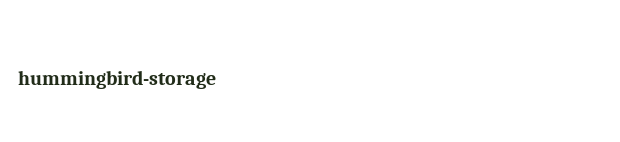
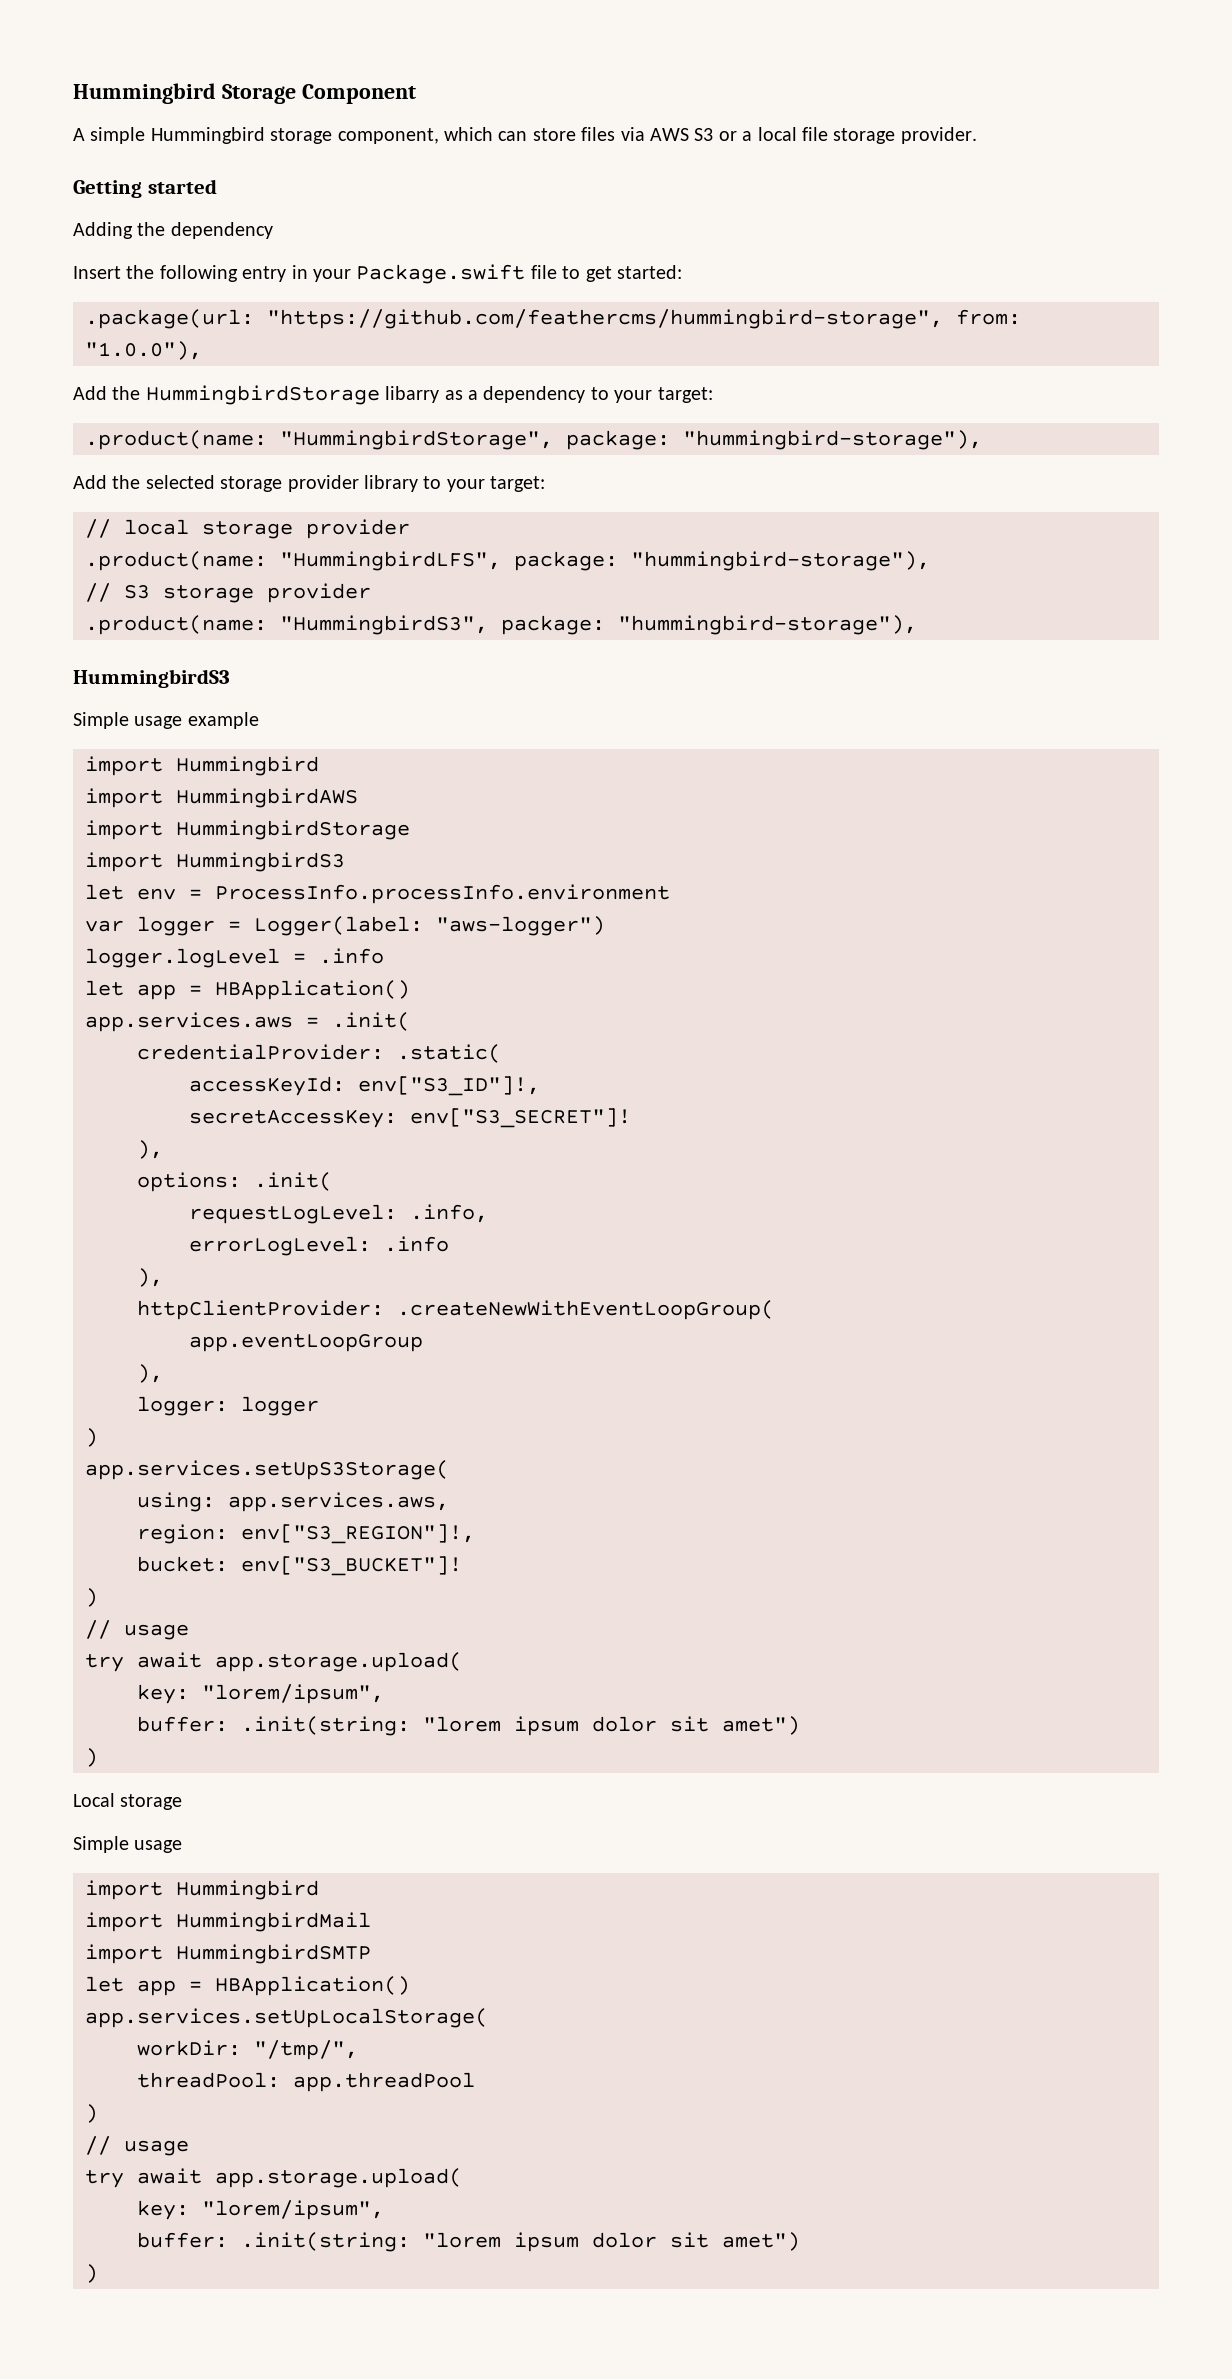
[18,70,216,89] hummingbird-storage -> [73,83,416,104] [73,127,977,144] [73,179,217,198] [73,222,273,239] [73,264,682,284] [85,309,1021,329] [85,341,202,360] [73,385,713,405] [85,430,982,450] [73,475,546,492] [85,519,410,539] [85,551,930,571] [85,583,371,603] [85,615,917,635] [73,669,230,688] [73,712,259,729] [85,756,319,776] [85,788,358,808] [85,820,410,840] [85,852,345,872] [85,884,670,904] [85,916,605,936] [85,948,384,968] [85,980,410,1000] [85,1012,410,1032] [137,1044,501,1063] [189,1076,540,1096] [189,1108,631,1128] [137,1140,163,1159] [137,1172,332,1192] [189,1204,488,1224] [189,1236,449,1256] [137,1268,163,1287] [137,1300,774,1320] [189,1334,423,1352] [137,1364,163,1383] [137,1396,319,1416] [85,1428,98,1447] [85,1460,449,1480] [137,1492,449,1512] [137,1524,475,1544] [137,1556,462,1576] [85,1588,98,1607] [85,1620,189,1640] [85,1652,462,1672] [137,1684,384,1704] [137,1716,800,1736] [85,1748,98,1767] [73,1793,183,1810] [73,1836,183,1853] [85,1880,319,1900] [85,1912,371,1932] [85,1944,371,1964] [85,1976,410,1996] [85,2008,488,2028] [137,2040,358,2060] [137,2072,475,2092] [85,2104,98,2123] [85,2136,189,2156] [85,2168,462,2188] [137,2200,384,2220] [137,2232,800,2252] [85,2264,98,2283] Hummingbird Storage Component // A simple Hummingbird storage component, which can store files via AWS S3 or a local file storage provider. // Getting started // Adding the dependency // Insert the following entry in your Package.swift file to get started: // .package(url: "https://github.com/feathercms/hummingbird-storage", from: "1.0.0"), // Add the HummingbirdStorage libarry as a dependency to your target: // .product(name: "HummingbirdStorage", package: "hummingbird-storage"), // Add the selected storage provider library to your target: // // local storage provider // .product(name: "HummingbirdLFS", package: "hummingbird-storage"), // // S3 storage provider // .product(name: "HummingbirdS3", package: "hummingbird-storage"), // HummingbirdS3 // Simple usage example // import Hummingbird // import HummingbirdAWS // import HummingbirdStorage // import HummingbirdS3 // let env = ProcessInfo.processInfo.environment // var logger = Logger(label: "aws-logger") // logger.logLevel = .info // let app = HBApplication() // app.services.aws = .init( // credentialProvider: .static( // accessKeyId: env["S3_ID"]!, // secretAccessKey: env["S3_SECRET"]! // ), // options: .init( // requestLogLevel: .info, // errorLogLevel: .info // ), // httpClientProvider: .createNewWithEventLoopGroup( // app.eventLoopGroup // ), // logger: logger // ) // app.services.setUpS3Storage( // using: app.services.aws, // region: env["S3_REGION"]!, // bucket: env["S3_BUCKET"]! // ) // // usage // try await app.storage.upload( // key: "lorem/ipsum", // buffer: .init(string: "lorem ipsum dolor sit amet") // ) // Local storage // Simple usage // import Hummingbird // import HummingbirdMail // import HummingbirdSMTP // let app = HBApplication() // app.services.setUpLocalStorage( // workDir: "/tmp/", // threadPool: app.threadPool // ) // // usage // try await app.storage.upload( // key: "lorem/ipsum", // buffer: .init(string: "lorem ipsum dolor sit amet") // )

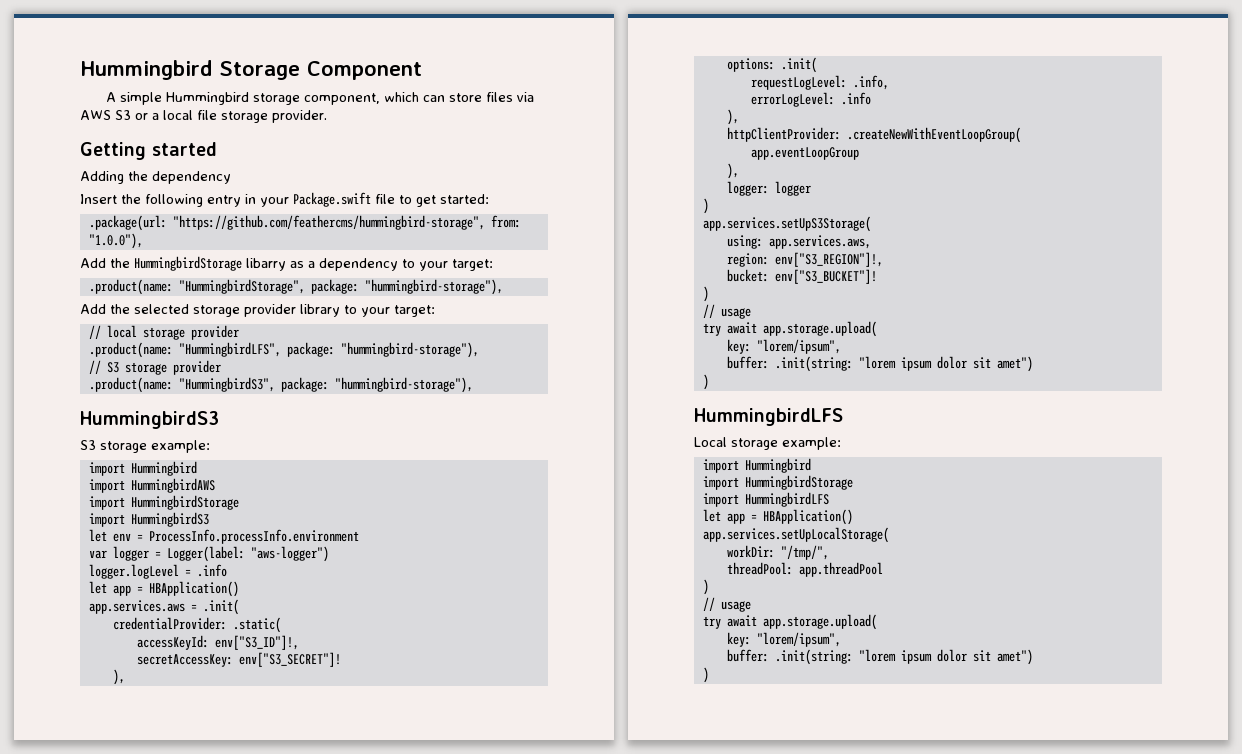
[73,712,259,729] Simple usage example -> [80,440,210,453] S3 storage example:
(98, 1757) none -> [694,408,843,426] // HummingbirdLFS
[73,1836,183,1853] [85,1880,319,1900] [85,1912,371,1932] [85,1944,371,1964] // Simple usage // import Hummingbird // import HummingbirdMail // import HummingbirdSMTP -> [782,437,841,450] [702,458,811,473] [702,475,853,490] [702,492,829,507] example: // import Hummingbird // import HummingbirdStorage // import HummingbirdLFS

